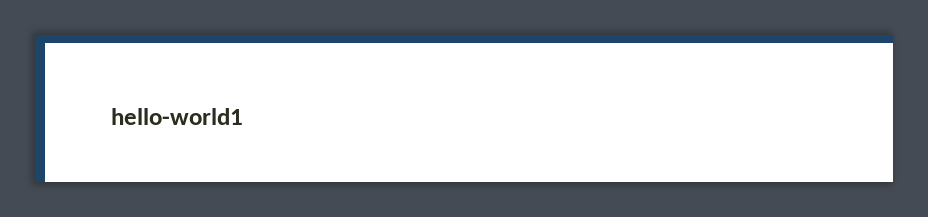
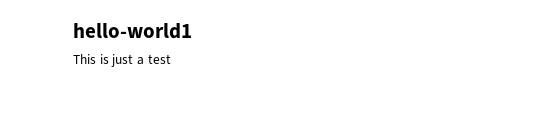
(243, 116) none -> [73,54,171,67] // This is just a test

